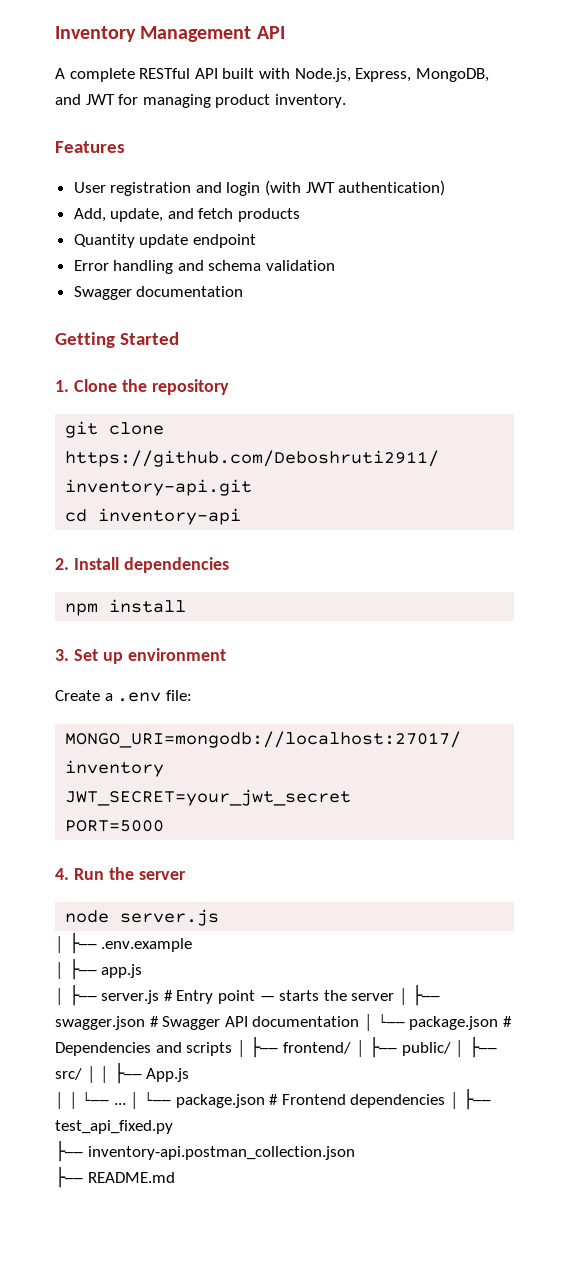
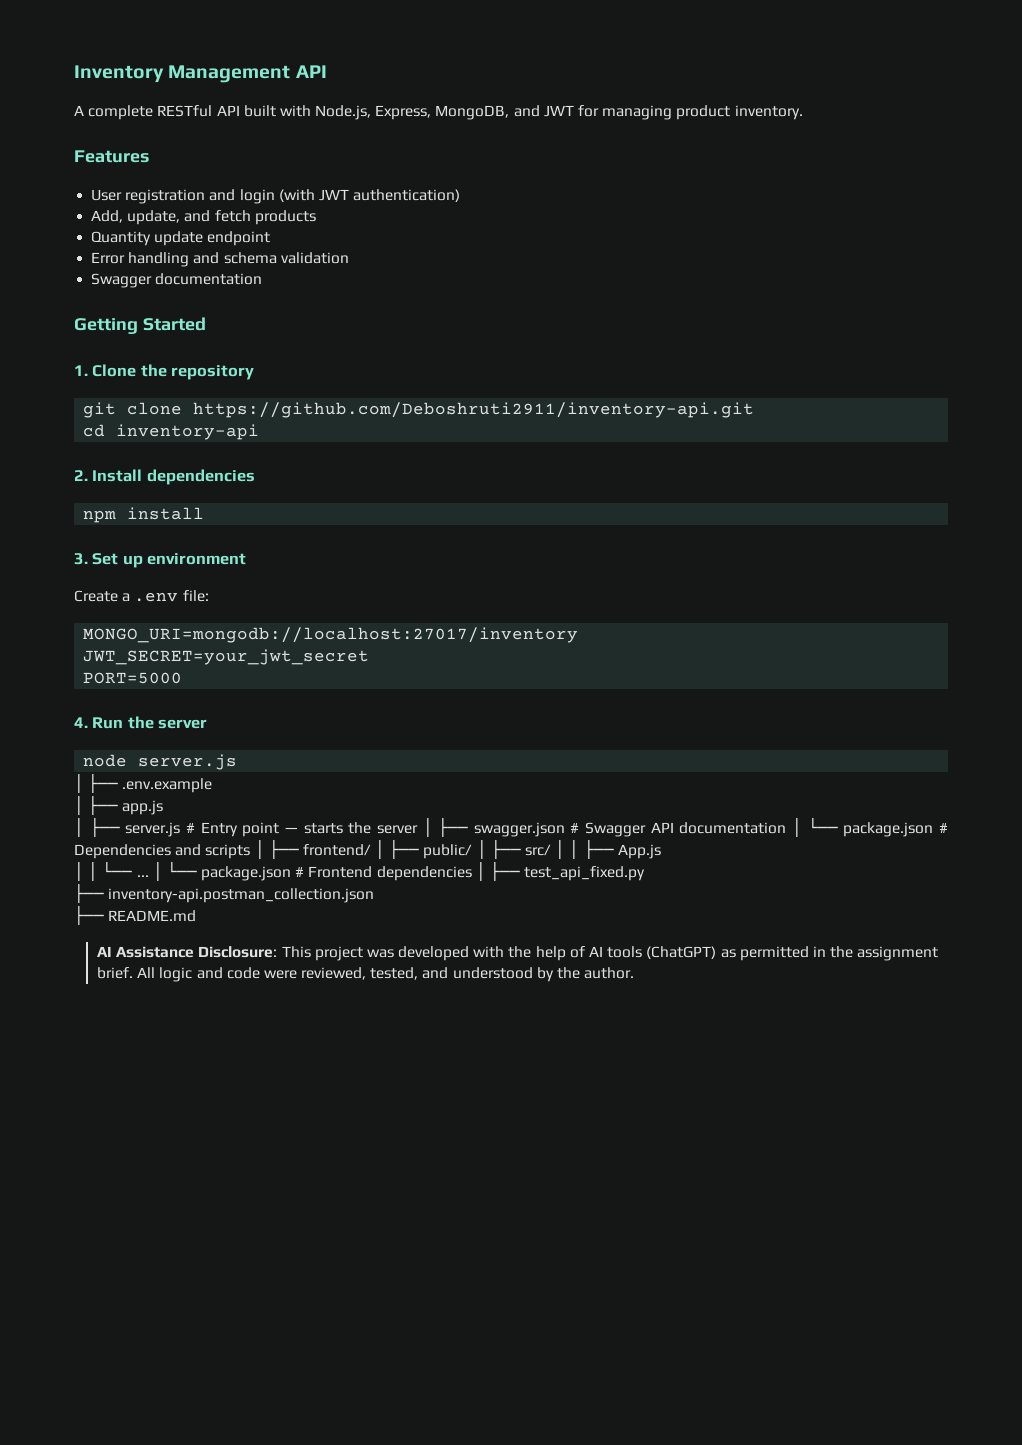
(175, 1177) none -> [96,946,939,961] [96,967,635,982] // AI Assistance Disclosure: This project was developed with the help of AI tools (ChatGPT) as permitted in the assignment brief. All logic and code were reviewed, tested, and understood by the author.

